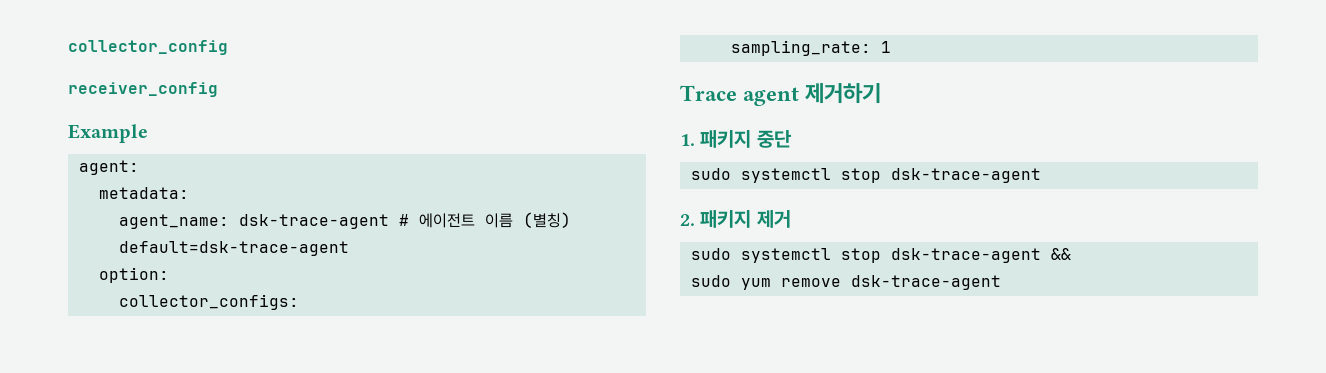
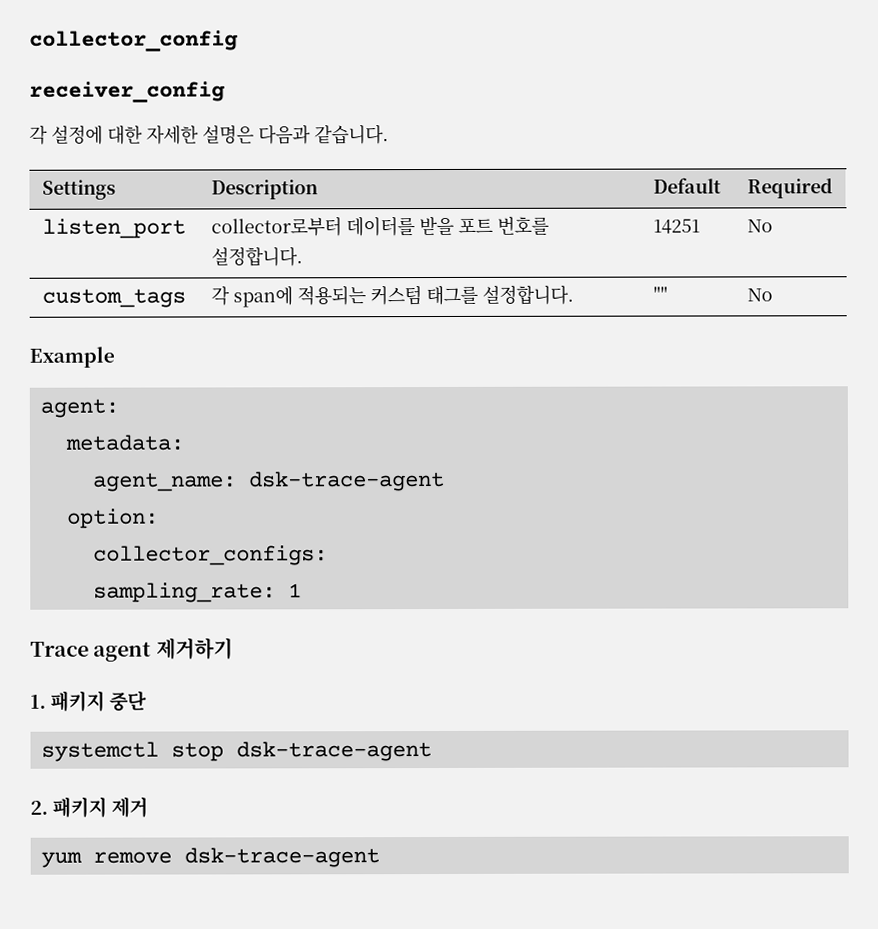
(218, 89) none -> [29,124,389,145] [41,179,116,200] [210,179,318,200] [652,177,721,194] [746,178,833,199] [41,218,186,239] [210,216,549,237] [210,246,303,267] [652,218,700,234] [746,219,773,233] [41,288,186,308] [210,284,574,308] [652,286,668,302] [746,288,773,302] // 각 설정에 대한 자세한 설명은 다음과 같습니다. // Settings | Description | Default | Required // listen_port | collector로부터 데이터를 받을 포트 번호를 설정합니다. | 14251 | No // custom_tags | 각 span에 적용되는 커스텀 태그를 설정합니다. | "" | No
[398,212,571,228] [118,241,349,256] # 에이전트 이름 (별칭) default=dsk-trace-agent -> (445, 481) none
[690,168,731,180] sudo -> (148, 700) none
[690,248,1071,263] [690,275,731,287] sudo systemctl stop dsk-trace-agent && // sudo -> (149, 807) none

